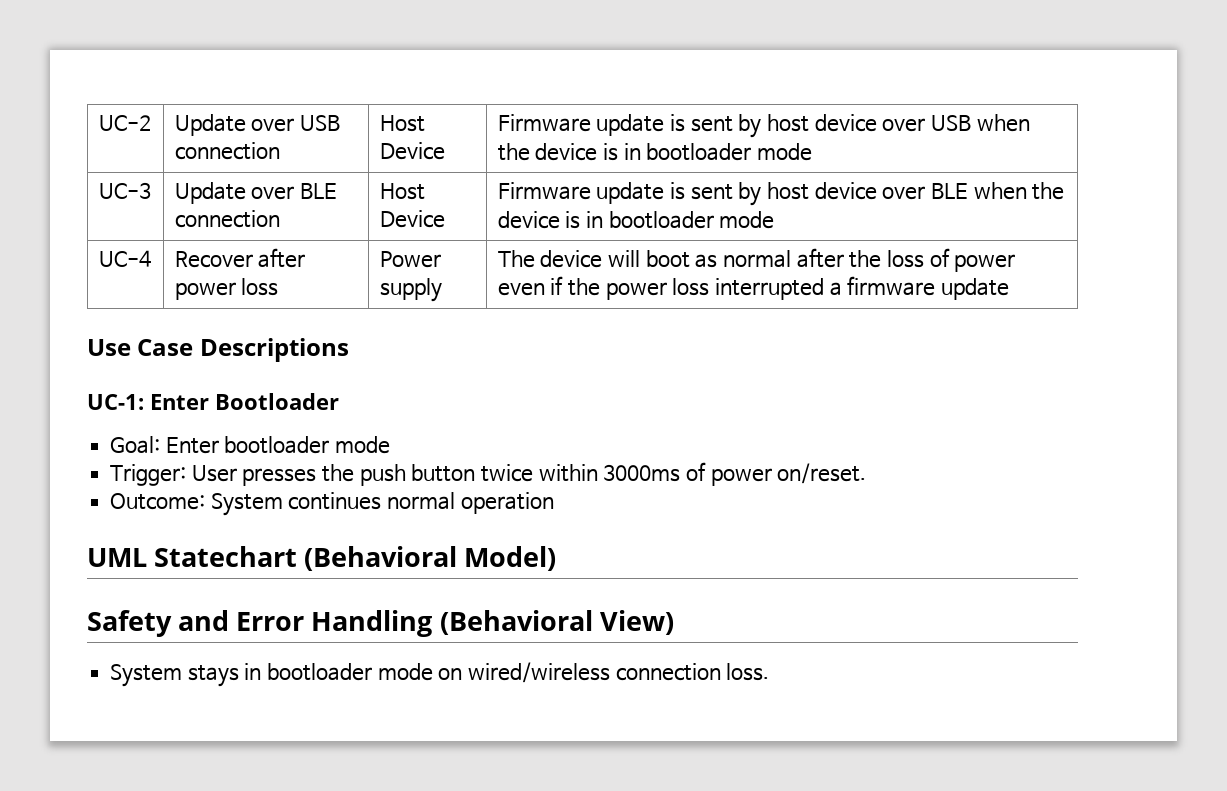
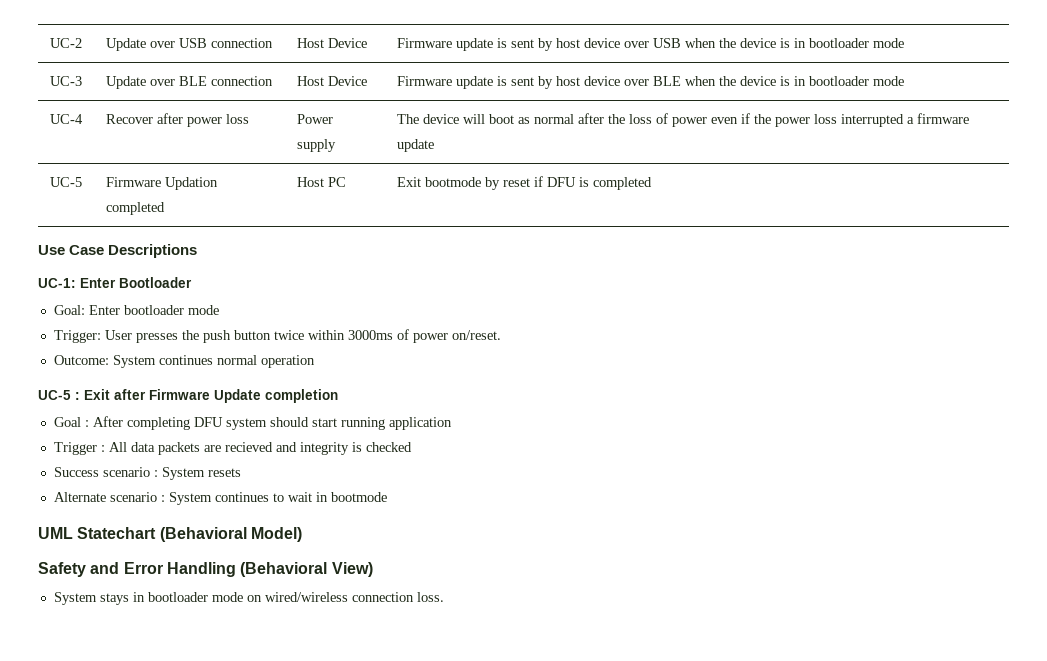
(1009, 289) none -> [49,177,82,187] [105,177,218,190] [105,202,165,215] [296,177,346,187] [396,176,652,190] // UC-5 | Firmware Updation completed | Host PC | Exit bootmode by reset if DFU is completed
(554, 503) none -> [38,389,338,403] [53,416,452,430] [53,442,412,455] [53,467,241,480] [53,492,387,505] // UC-5 : Exit after Firmware Update completion // Goal : After completing DFU system should start running application // Trigger : All data packets are recieved and integrity is checked // Success scenario : System resets // Alternate scenario : System continues to wait in bootmode

